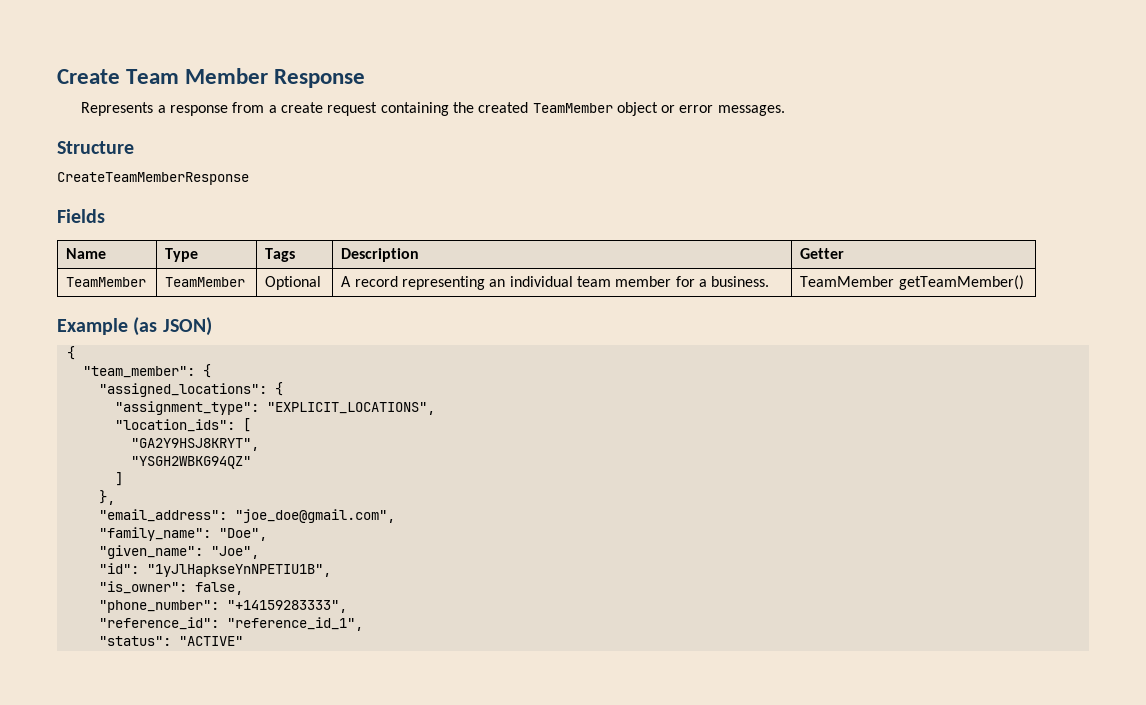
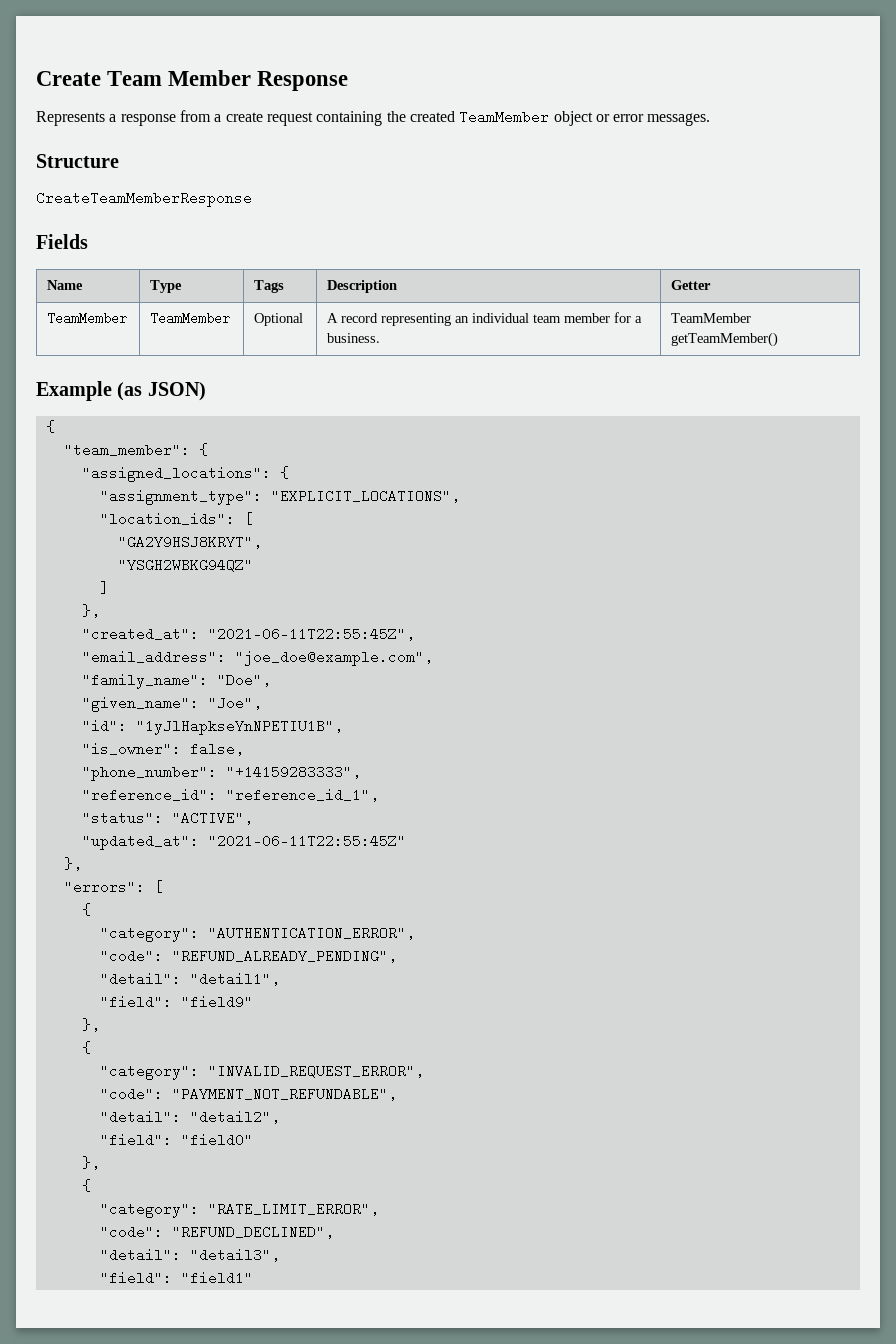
(115, 497) none -> [81,627,415,641] // "created_at": "2021-06-11T22:55:45Z",
[234,509,395,523] "joe_doe@gmail.com", -> [234,650,433,666] "joe_doe@example.com",
[178,636,243,646] "ACTIVE" -> [171,811,253,825] [81,834,406,850] [63,857,82,871] [63,880,163,894] [81,903,91,916] [99,926,415,942] [99,949,397,963] [99,972,280,986] [99,995,253,1009] [81,1018,100,1032] [81,1041,91,1054] [99,1064,424,1080] [99,1087,397,1101] [99,1110,280,1124] [99,1133,253,1147] [81,1156,100,1170] [81,1179,91,1192] [99,1202,379,1218] [99,1225,334,1239] [99,1248,280,1262] [99,1271,253,1285] "ACTIVE", // "updated_at": "2021-06-11T22:55:45Z" // }, // "errors": [ // { // "category": "AUTHENTICATION_ERROR", // "code": "REFUND_ALREADY_PENDING", // "detail": "detail1", // "field": "field9" // }, // { // "category": "INVALID_REQUEST_ERROR", // "code": "PAYMENT_NOT_REFUNDABLE", // "detail": "detail2", // "field": "field0" // }, // { // "category": "RATE_LIMIT_ERROR", // "code": "REFUND_DECLINED", // "detail": "detail3", // "field": "field1"

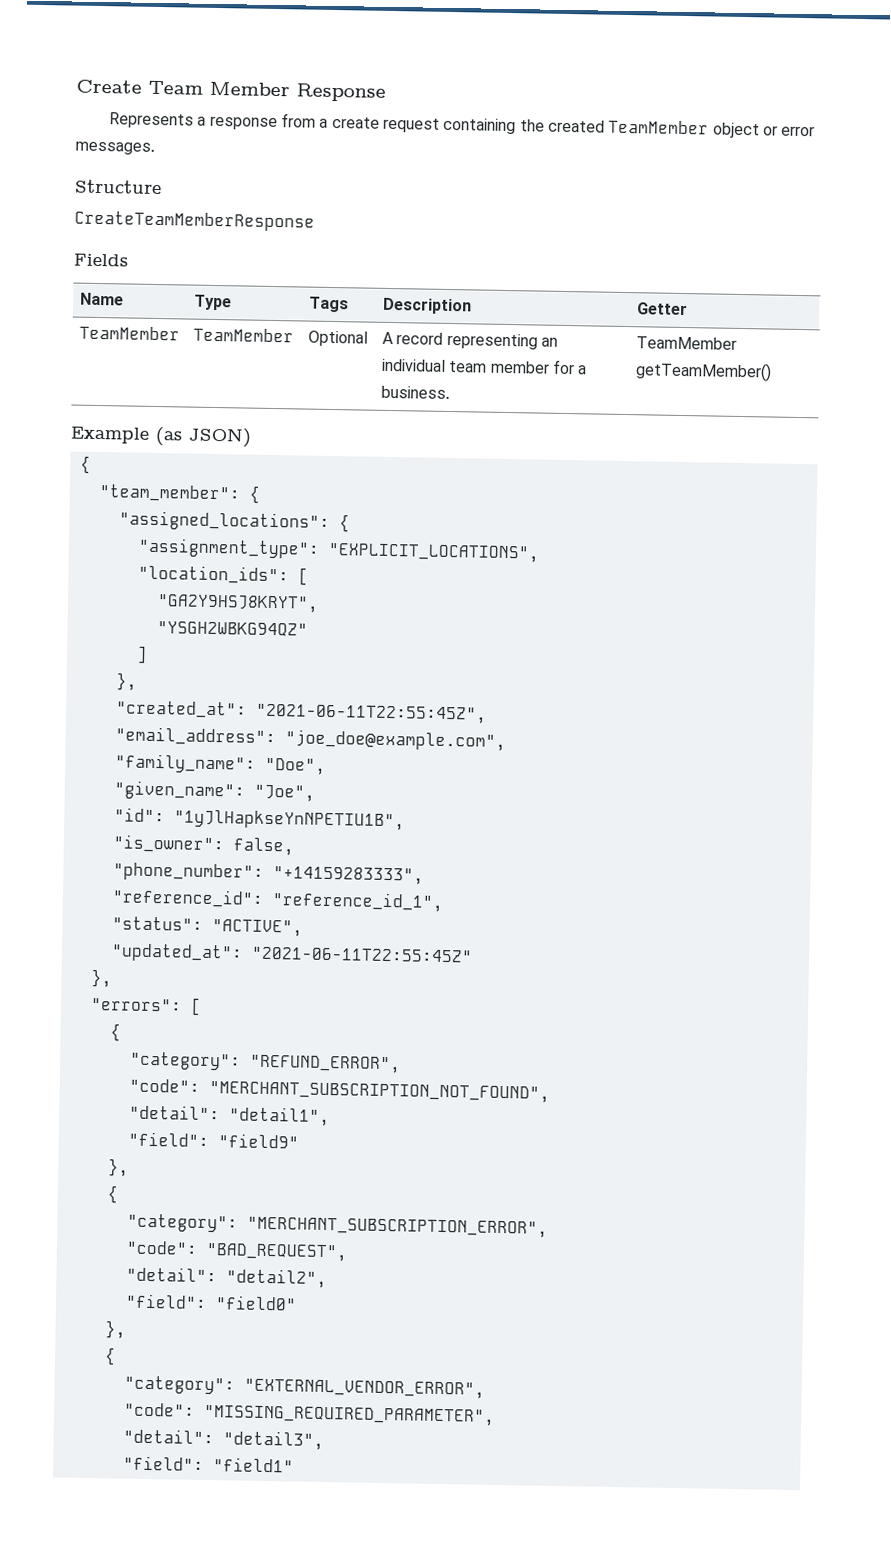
[207,926,415,940] [99,949,397,963] "AUTHENTICATION_ERROR", // "code": "REFUND_ALREADY_PENDING", -> [249,1054,401,1074] [128,1078,550,1103] "REFUND_ERROR", // "code": "MERCHANT_SUBSCRIPTION_NOT_FOUND",
[207,1064,424,1078] [99,1087,397,1101] "INVALID_REQUEST_ERROR", // "code": "PAYMENT_NOT_REFUNDABLE", -> [246,1216,548,1238] [125,1240,348,1262] "MERCHANT_SUBSCRIPTION_ERROR", // "code": "BAD_REQUEST",
[207,1202,379,1216] [99,1225,334,1239] "RATE_LIMIT_ERROR", // "code": "REFUND_DECLINED", -> [243,1378,485,1399] [123,1402,495,1426] "EXTERNAL_VENDOR_ERROR", // "code": "MISSING_REQUIRED_PARAMETER",

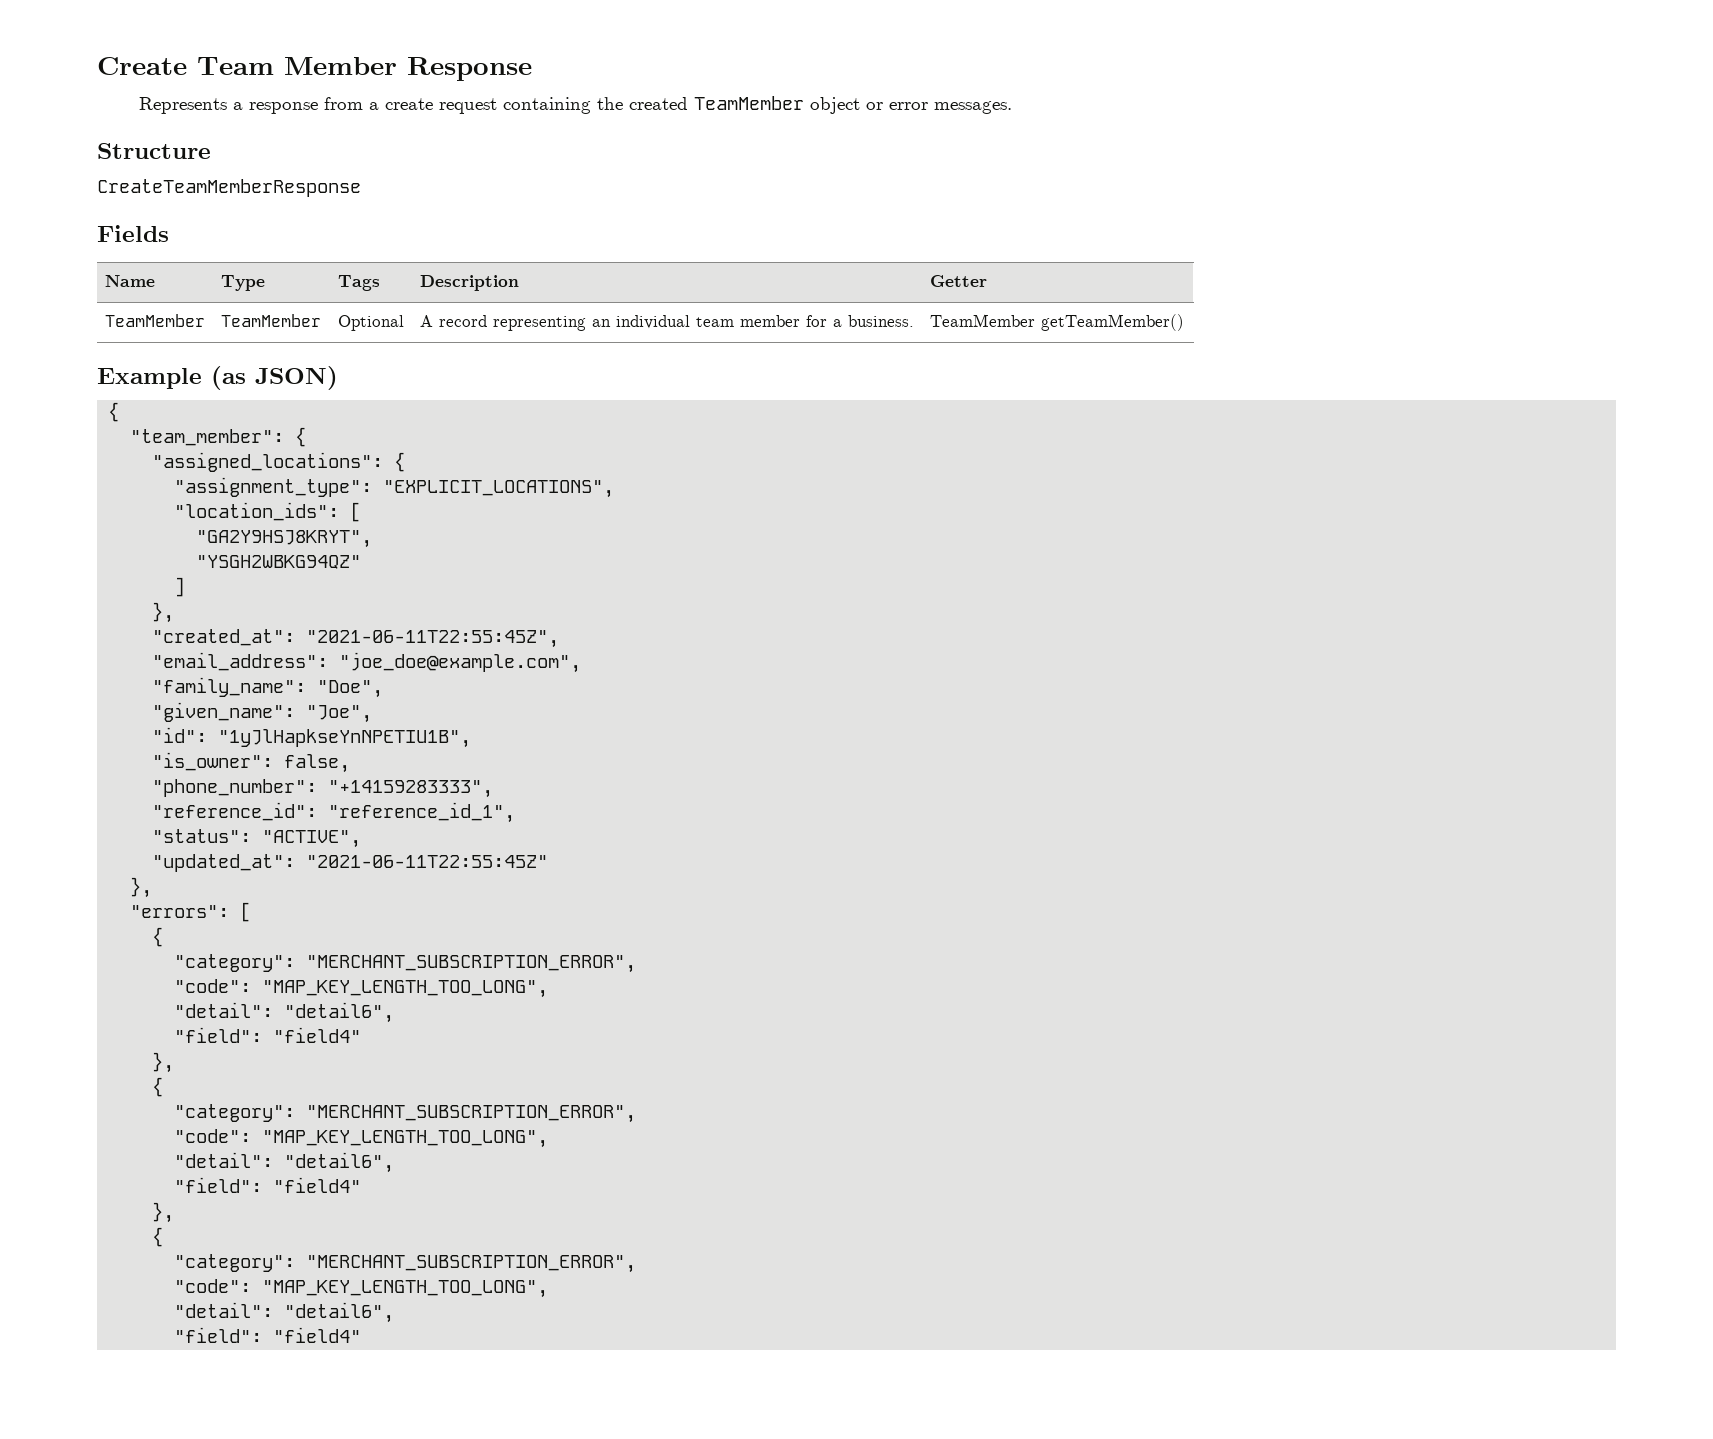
[249,1054,401,1074] [128,1078,550,1103] [128,1104,330,1127] [127,1131,299,1149] [107,1158,129,1177] [106,1185,119,1204] [126,1213,548,1238] [125,1240,348,1262] [125,1266,327,1289] [124,1293,297,1311] [104,1320,126,1339] [103,1347,116,1366] [123,1375,485,1399] [123,1402,495,1426] [122,1428,324,1451] [122,1455,294,1473] "REFUND_ERROR", // "code": "MERCHANT_SUBSCRIPTION_NOT_FOUND", // "detail": "detail1", // "field": "field9" // }, // { // "category": "MERCHANT_SUBSCRIPTION_ERROR", // "code": "BAD_REQUEST", // "detail": "detail2", // "field": "field0" // }, // { // "category": "EXTERNAL_VENDOR_ERROR", // "code": "MISSING_REQUIRED_PARAMETER", // "detail": "detail3", // "field": "field1" -> [306,955,637,973] [174,979,549,998] [174,1002,395,1023] [174,1027,362,1043] [152,1052,175,1073] [152,1077,164,1097] [174,1104,637,1123] [174,1129,549,1148] [174,1152,395,1173] [174,1177,362,1193] [152,1202,175,1223] [152,1227,164,1247] [174,1254,637,1273] [174,1279,549,1298] [174,1302,395,1323] [174,1327,362,1343] "MERCHANT_SUBSCRIPTION_ERROR", // "code": "MAP_KEY_LENGTH_TOO_LONG", // "detail": "detail6", // "field": "field4" // }, // { // "category": "MERCHANT_SUBSCRIPTION_ERROR", // "code": "MAP_KEY_LENGTH_TOO_LONG", // "detail": "detail6", // "field": "field4" // }, // { // "category": "MERCHANT_SUBSCRIPTION_ERROR", // "code": "MAP_KEY_LENGTH_TOO_LONG", // "detail": "detail6", // "field": "field4"

